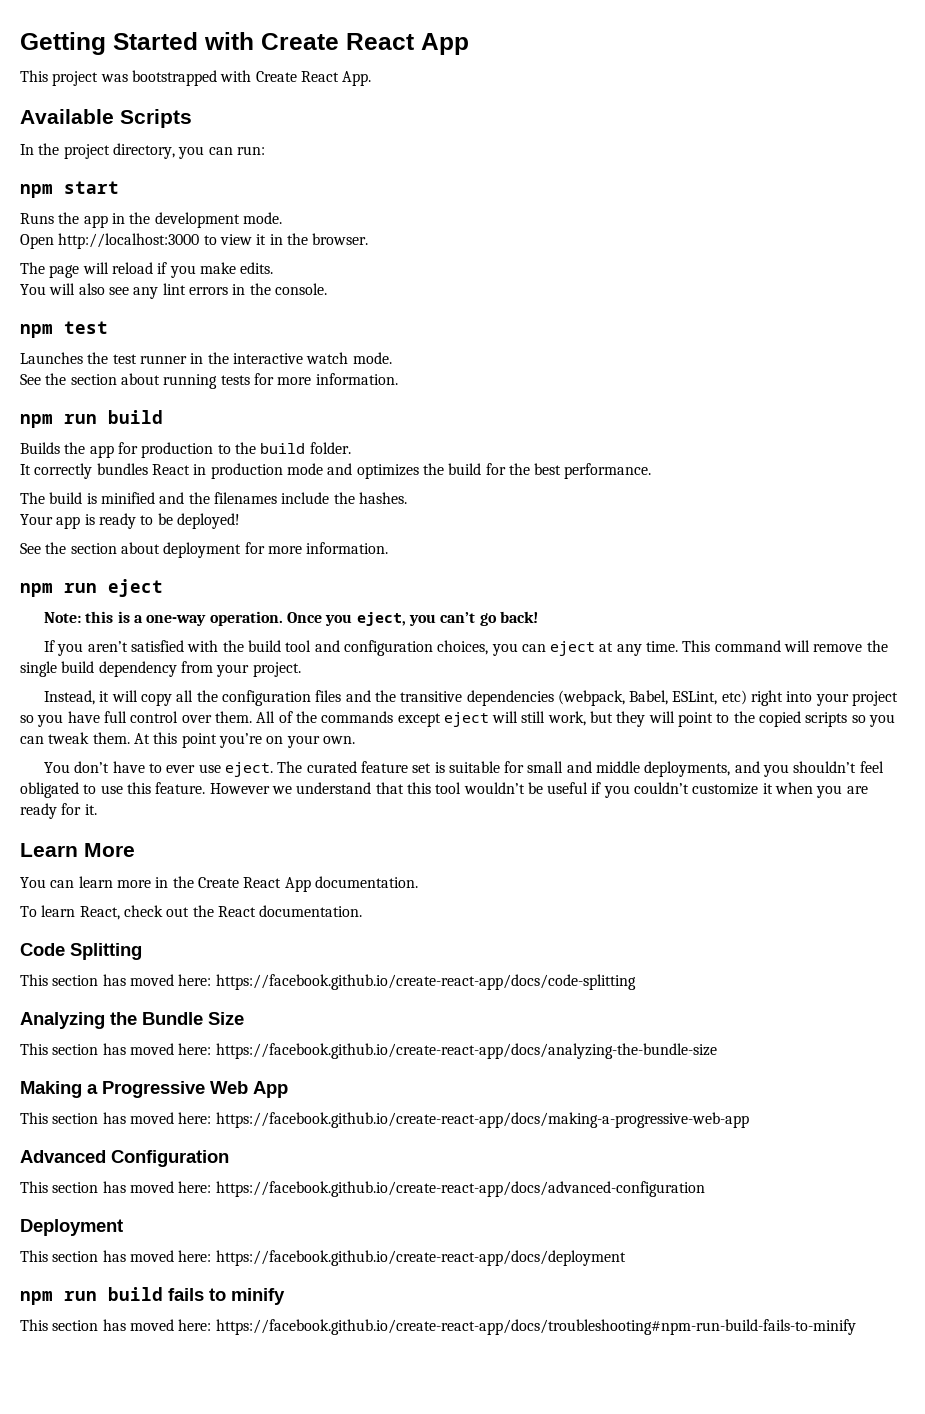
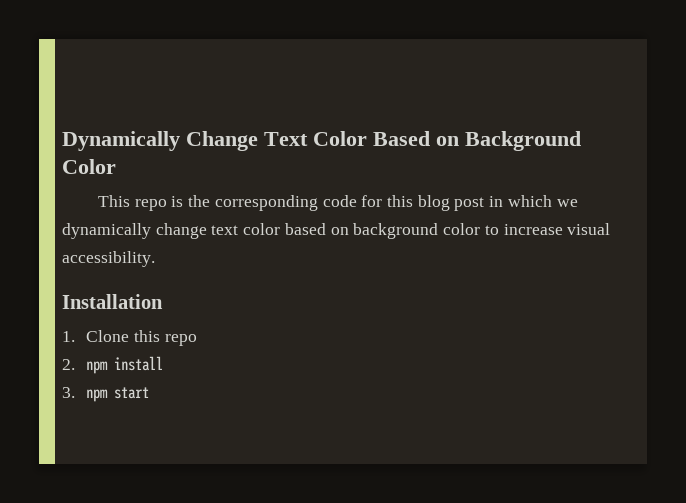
[20,32,469,55] [20,70,372,86] [20,109,192,128] [20,143,265,159] [20,181,119,198] [20,212,282,228] [20,233,369,249] [20,262,274,278] [20,283,327,299] [20,321,108,338] [20,352,392,364] [20,373,398,389] [20,410,163,428] [20,442,351,458] [20,463,652,479] [20,492,407,504] [20,513,240,529] [20,542,389,558] [20,579,163,597] [43,611,538,626] [43,640,888,656] [20,661,301,677] [43,690,899,706] [20,711,896,727] [20,732,355,748] [43,761,884,777] [20,782,868,798] [20,803,97,819] [20,843,135,857] [20,876,418,892] [20,905,363,920] [20,943,142,960] [20,974,636,990] [20,1012,244,1029] [20,1043,717,1059] [20,1081,288,1098] [20,1112,749,1128] [20,1150,229,1167] [20,1181,705,1197] [20,1219,123,1236] [20,1250,626,1266] [20,1287,285,1305] [20,1319,856,1335] Getting Started with Create React App // This project was bootstrapped with Create React App. // Available Scripts // In the project directory, you can run: // npm start // Runs the app in the development mode. // Open http://localhost:3000 to view it in the browser. // The page will reload if you make edits. // You will also see any lint errors in the console. // npm test // Launches the test runner in the interactive watch mode. // See the section about running tests for more information. // npm run build // Builds the app for production to the build folder. // It correctly bundles React in production mode and optimizes the build for the best performance. // The build is minified and the filenames include the hashes. // Your app is ready to be deployed! // See the section about deployment for more information. // npm run eject // Note: this is a one-way operation. Once you eject, you can’t go back! // If you aren’t satisfied with the build tool and configuration choices, you can eject at any time. This command will remove the single build dependency from your project. // Instead, it will copy all the configuration files and the transitive dependencies (webpack, Babel, ESLint, etc) right into your project so you have full control over them. All of the commands except eject will still work, but they will point to the copied scripts so you can tweak them. At this point you’re on your own. // You don’t have to ever use eject. The curated feature set is suitable for small and middle deployments, and you shouldn’t feel obligated to use this feature. However we understand that this tool wouldn’t be useful if you couldn’t customize it when you are ready for it. // Learn More // You can learn more in the Create React App documentation. // To learn React, check out the React documentation. // Code Splitting // This section has moved here: https://facebook.github.io/create-react-app/docs/code-splitting // Analyzing the Bundle Size // This section has moved here: https://facebook.github.io/create-react-app/docs/analyzing-the-bundle-size // Making a Progressive Web App // This section has moved here: https://facebook.github.io/create-react-app/docs/making-a-progressive-web-app // Advanced Configuration // This section has moved here: https://facebook.github.io/create-react-app/docs/advanced-configuration // Deployment // This section has moved here: https://facebook.github.io/create-react-app/docs/deployment // npm run build fails to minify // This section has moved here: https://facebook.github.io/create-react-app/docs/troubleshooting#npm-run-build-fails-to-minify -> [62,131,581,151] [62,159,116,174] [97,195,578,211] [62,223,611,239] [62,251,155,267] [62,294,163,309] [62,330,197,346] [62,356,164,374] [62,387,150,402] Dynamically Change Text Color Based on Background Color // This repo is the corresponding code for this blog post in which we dynamically change text color based on background color to increase visual accessibility. // Installation // 1. Clone this repo // 2. npm install // 3. npm start

